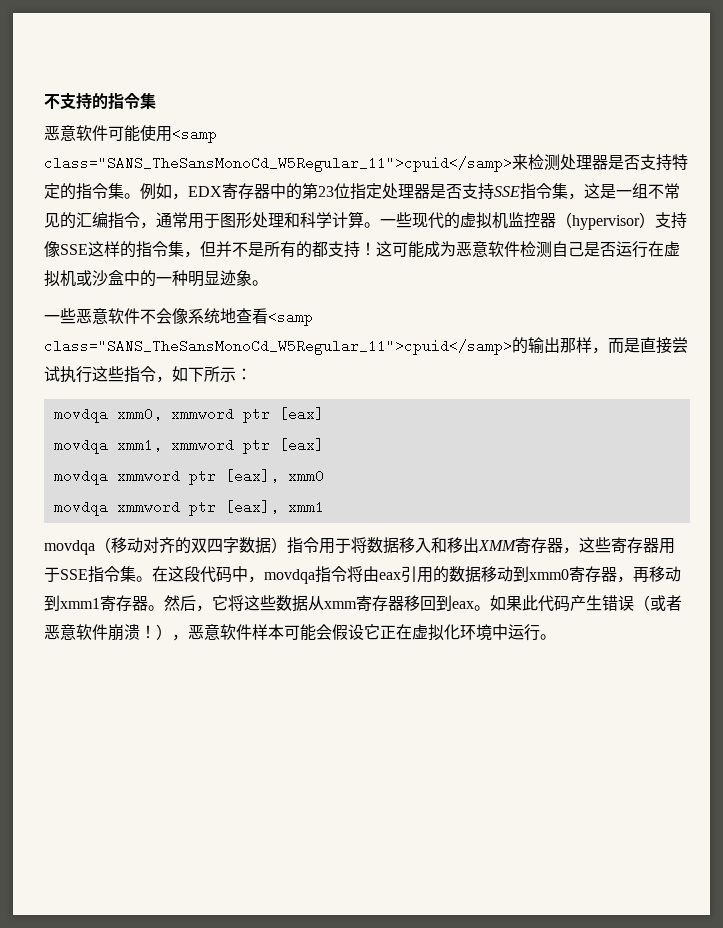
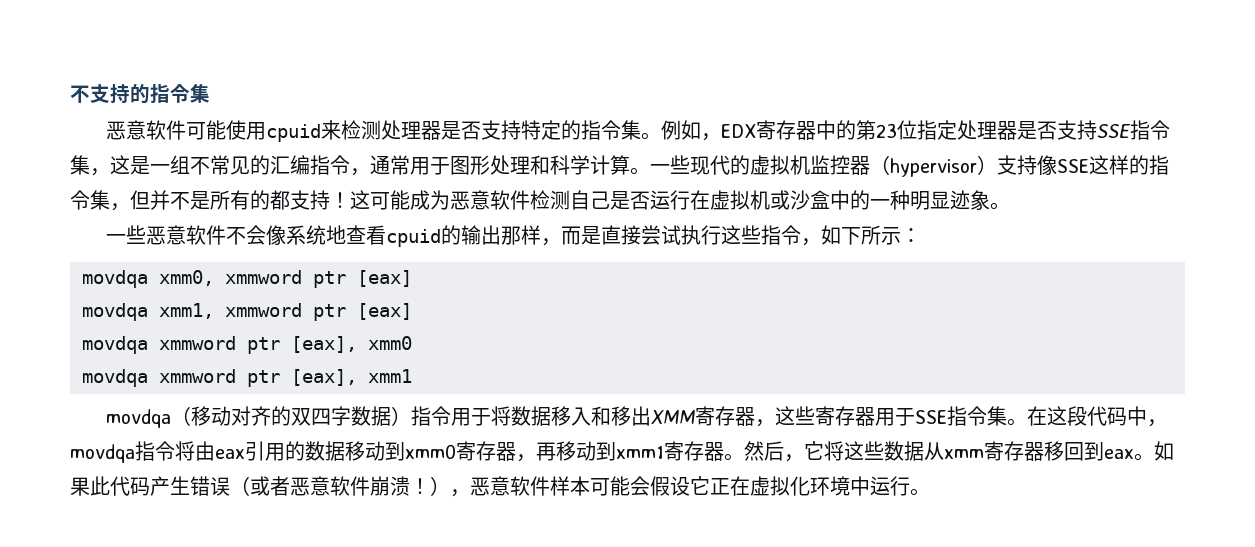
[172,127,217,143] [44,156,512,172] <samp class="SANS_TheSansMonoCd_W5Regular_11">cpuid</samp> -> [265,124,321,142] cpuid
[268,310,313,326] [44,339,512,355] <samp class="SANS_TheSansMonoCd_W5Regular_11">cpuid</samp> -> [385,229,441,247] cpuid

